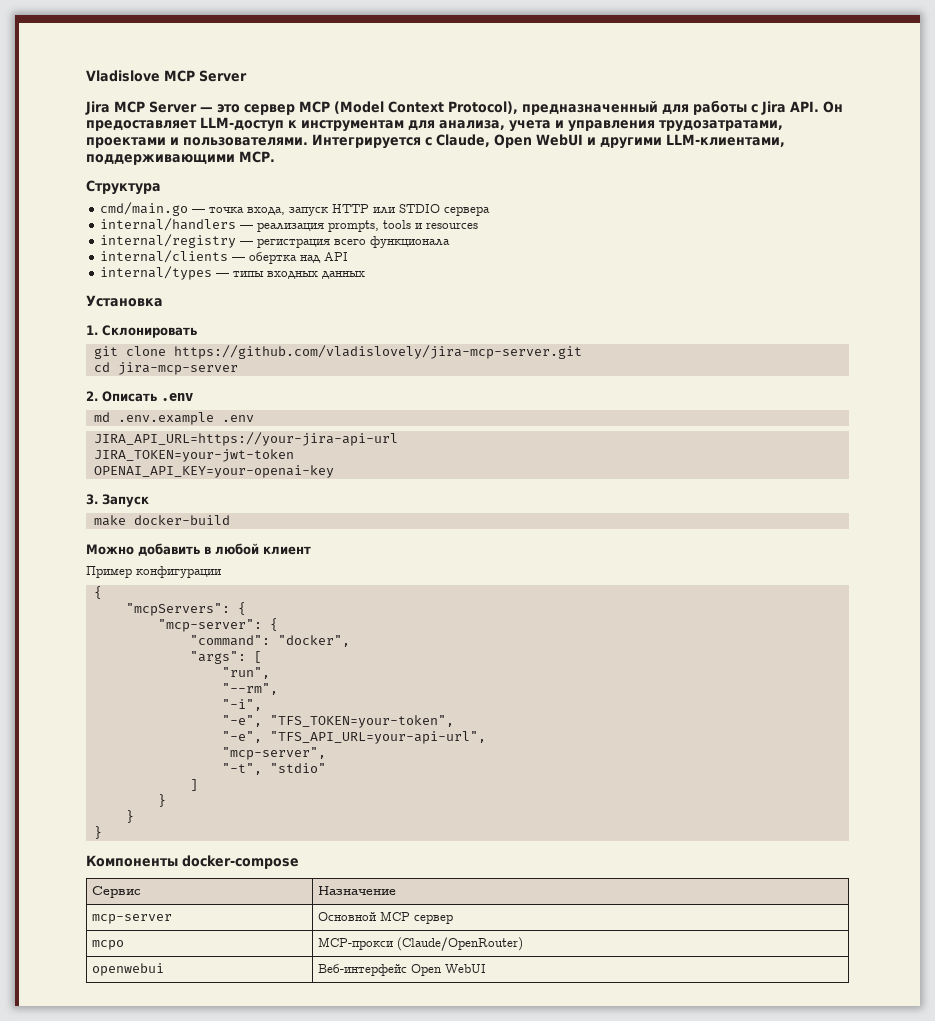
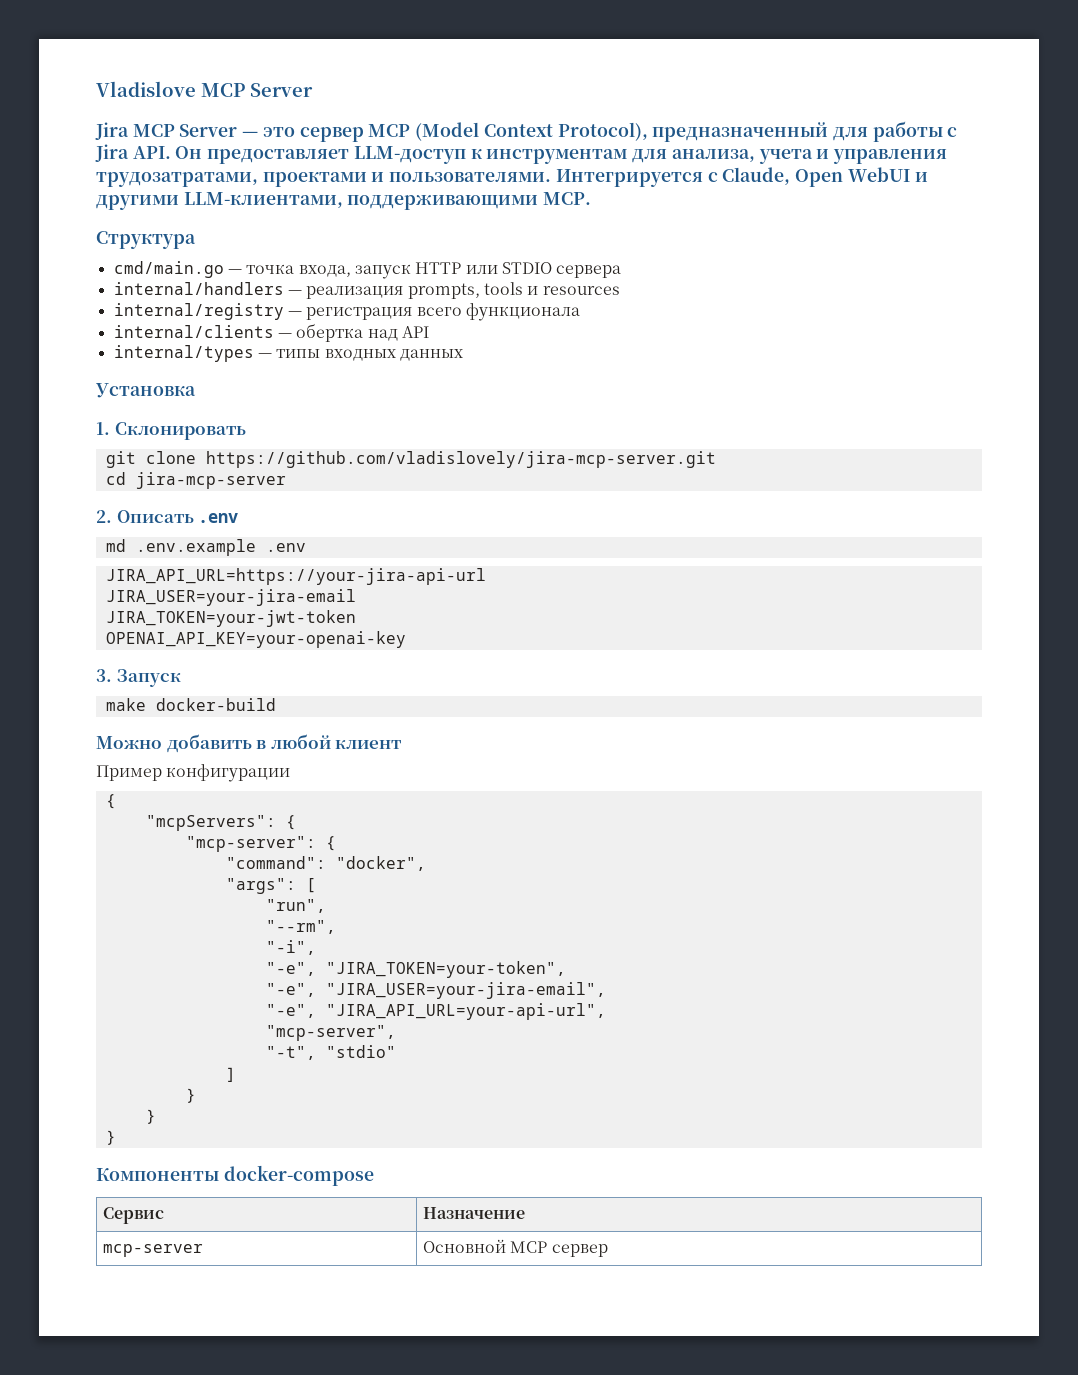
(398, 439) none -> [105,589,356,606] // JIRA_USER=your-jira-email
[269,715,454,728] [221,731,486,744] "TFS_TOKEN=your-token", // "-e", "TFS_API_URL=your-api-url", -> [325,961,566,978] [265,982,606,999] [265,1003,606,1020] "JIRA_TOKEN=your-token", // "-e", "JIRA_USER=your-jira-email", // "-e", "JIRA_API_URL=your-api-url",
[91,940,124,950] [317,937,523,951] [91,963,164,976] [317,964,486,976] // mcpo | MCP-прокси (Claude/OpenRouter) // openwebui | Веб-интерфейс Open WebUI -> (608, 1250) none

